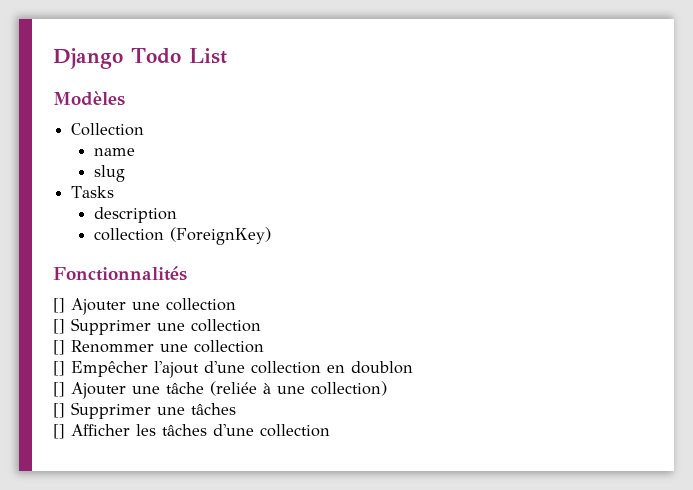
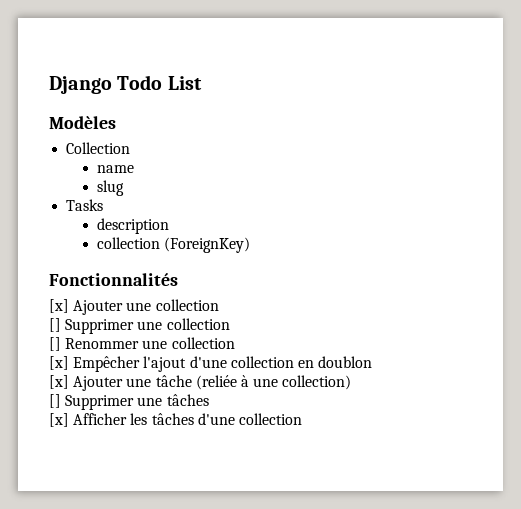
[53,298,65,313] [] -> [49,299,69,313] [x]
[53,361,65,376] [] -> [49,356,69,370] [x]
[53,382,65,397] [] -> [49,375,69,389] [x]
[53,424,65,439] [] -> [49,413,69,427] [x]

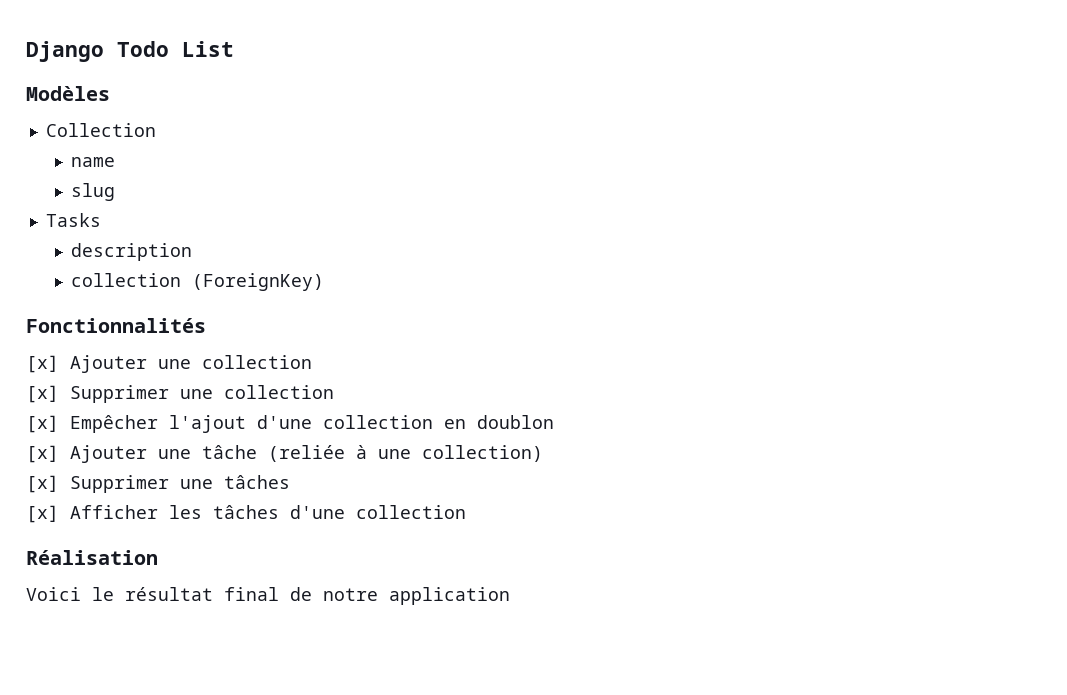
[49,318,61,332] [] -> [26,385,59,403] [x]
[49,337,235,351] // [] Renommer une collection -> (334, 392) none
[49,394,61,408] [] -> [26,475,59,493] [x]
(302, 419) none -> [26,550,158,565] [26,587,510,605] // Réalisation // Voici le résultat final de notre application

